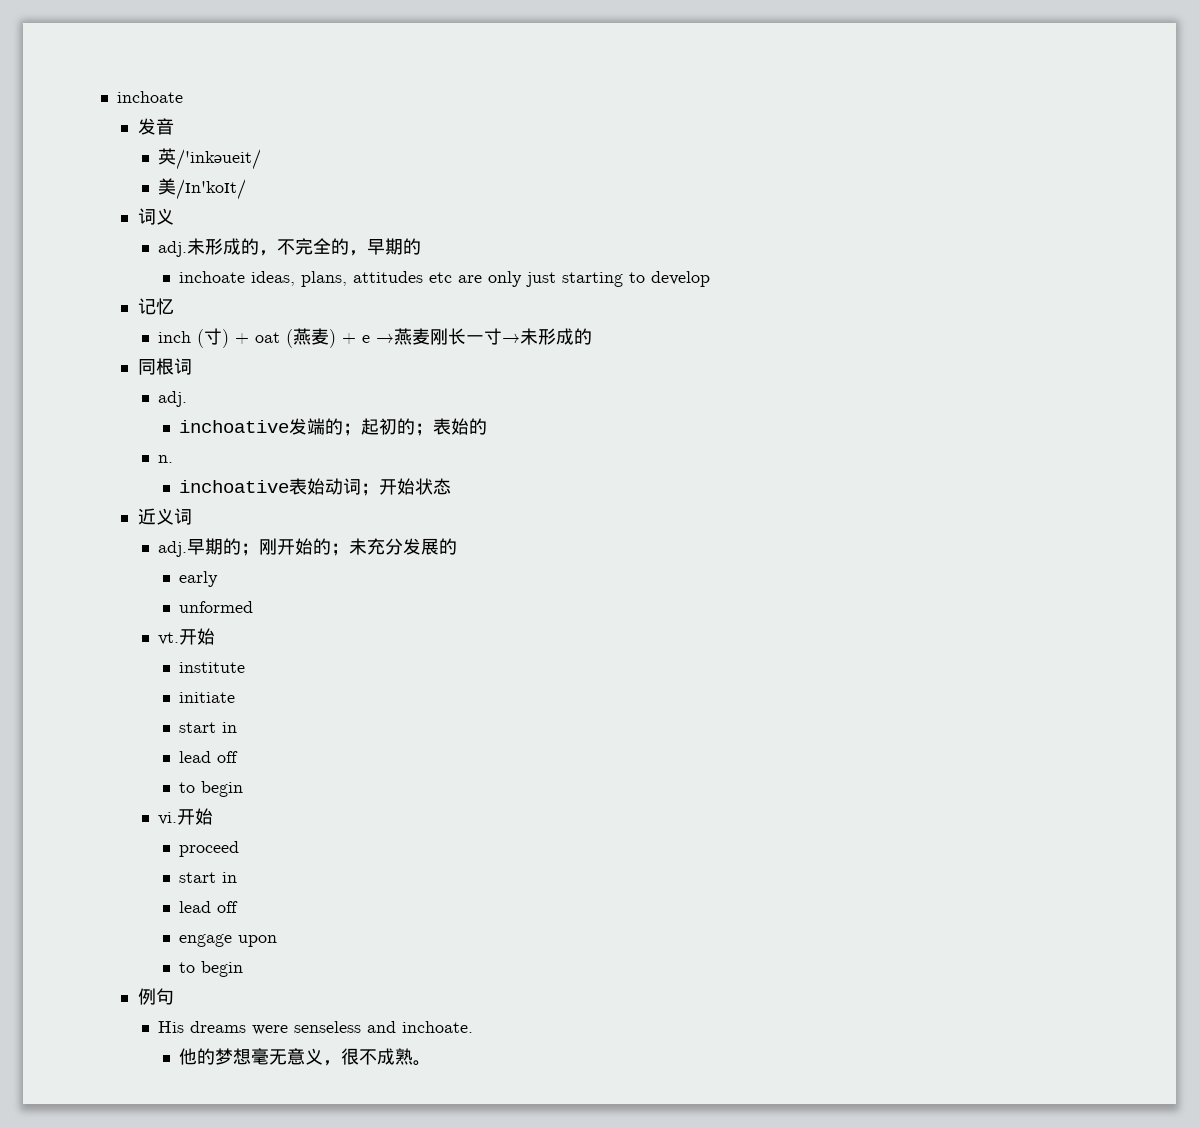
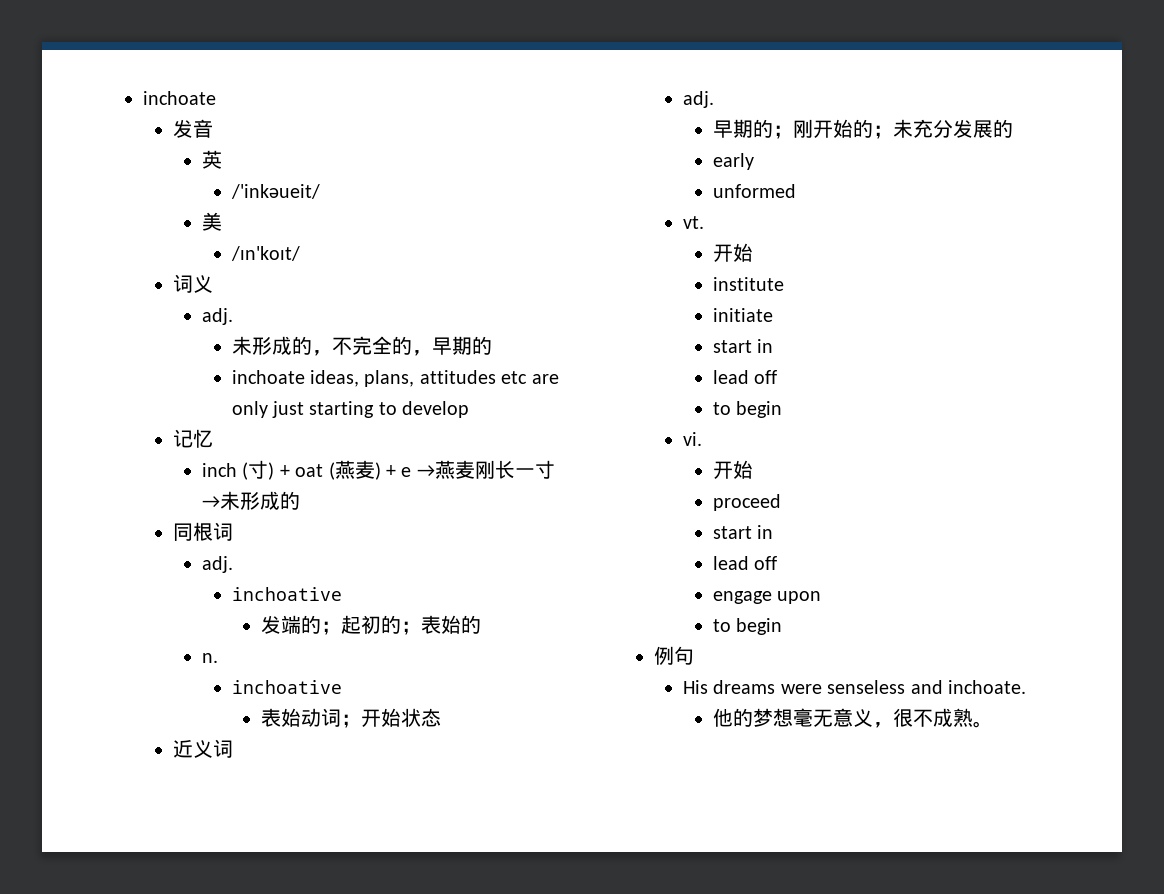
(177, 156) none -> (223, 159) //
(177, 186) none -> (223, 221) //
(188, 249) none -> (234, 316) //
(290, 426) none -> (342, 594) //
(290, 486) none -> (342, 687) //
(188, 549) none -> (715, 99) //
(180, 638) none -> (705, 222) //
(178, 818) none -> (703, 439) //

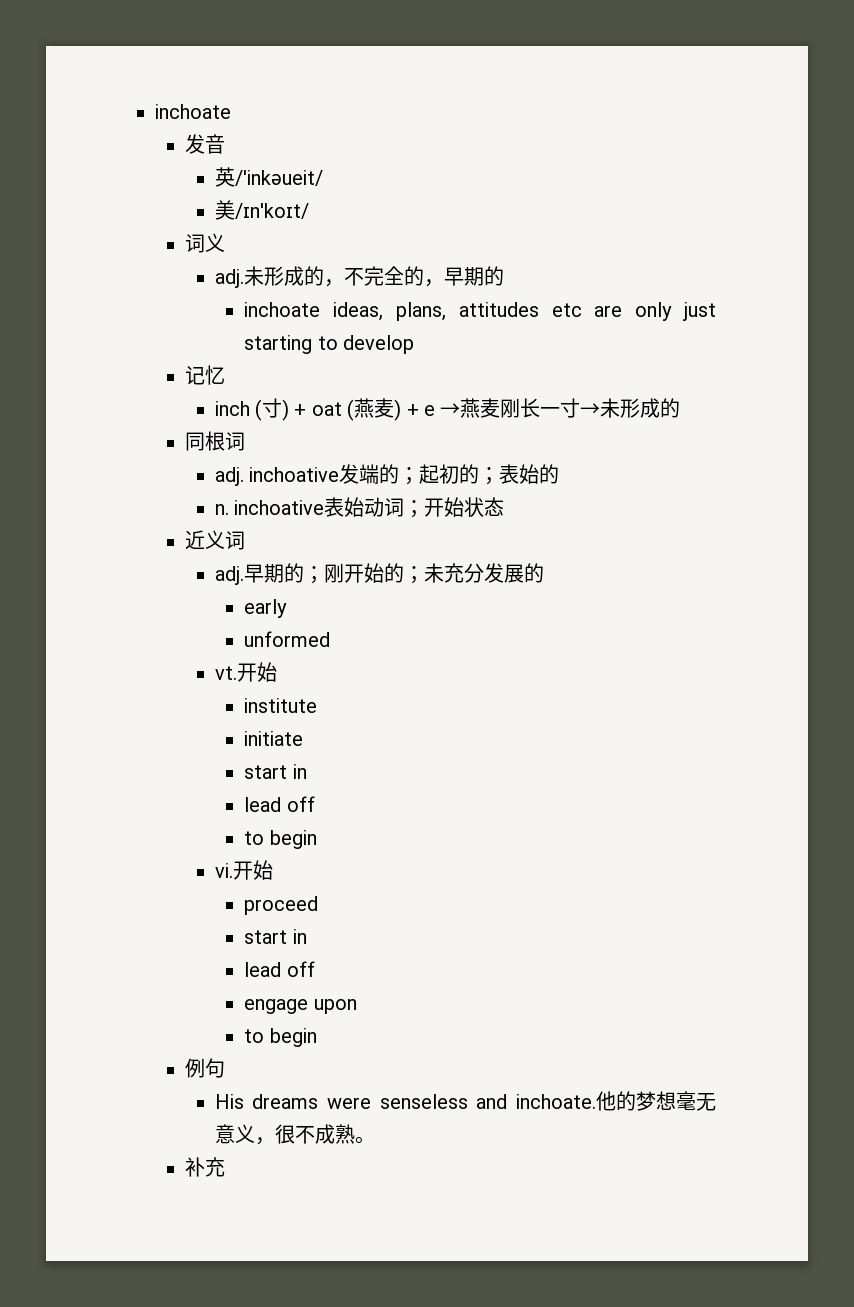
(223, 159) // -> (235, 177) none
(223, 221) // -> (235, 210) none
(234, 316) // -> (244, 278) none
[231,587,342,601] // inchoative // -> [248,467,339,482] inchoative
[231,680,342,694] // inchoative // -> [233,500,324,515] inchoative
(715, 99) // -> (244, 575) none
(705, 222) // -> (237, 673) none
(703, 439) // -> (233, 870) none
(1027, 687) // -> (596, 1101) none
(993, 724) none -> [184,1157,225,1177] // 补充

